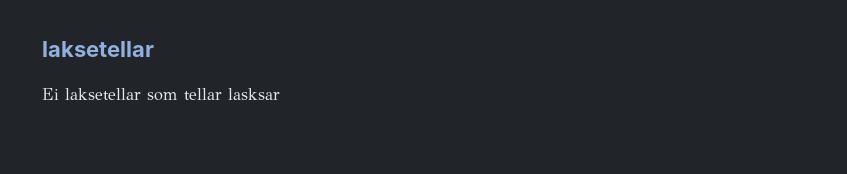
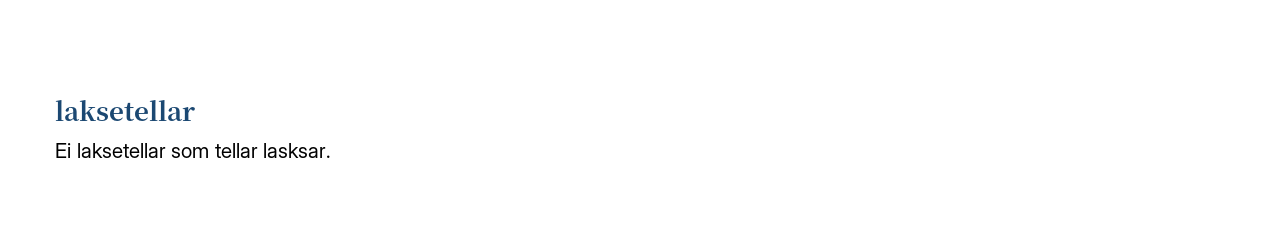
[228,88,280,100] lasksar -> [263,143,332,158] lasksar.

